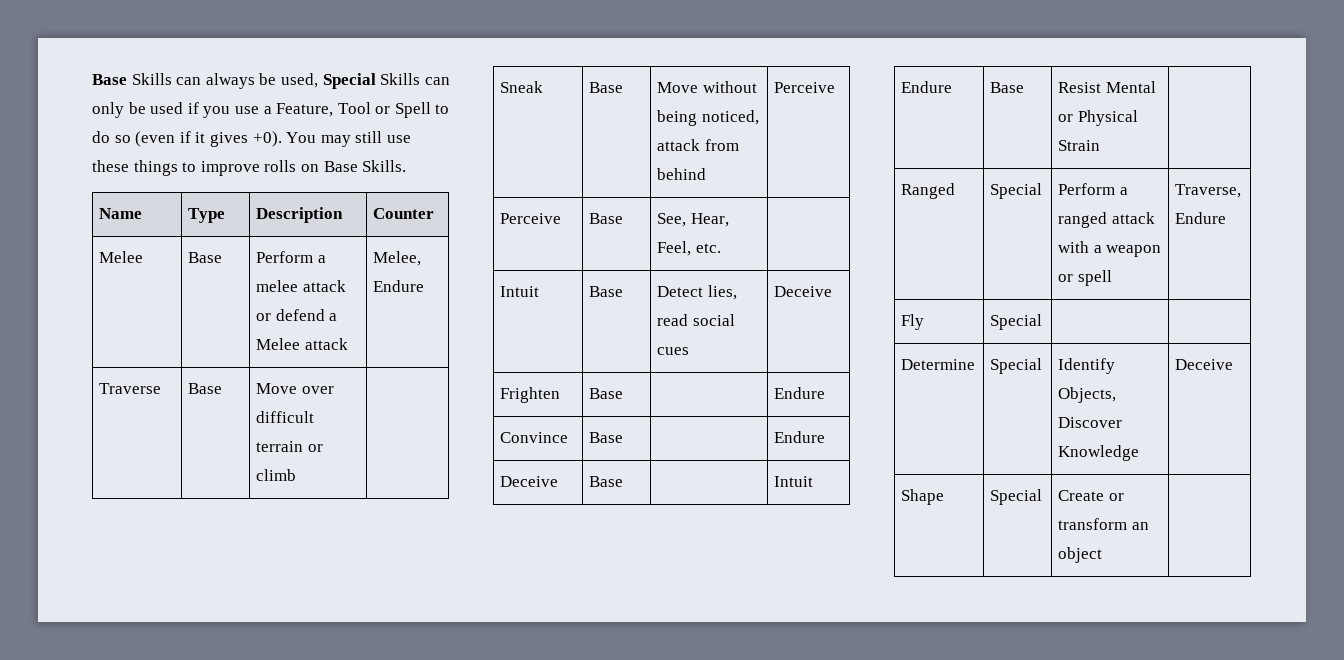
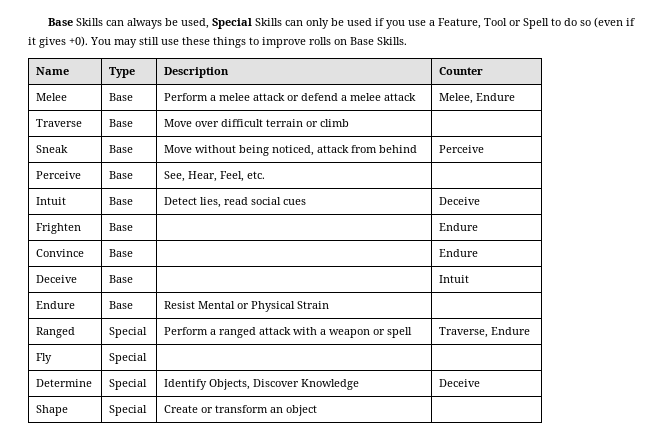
[256,338,301,350] Melee -> [350,93,382,101] melee

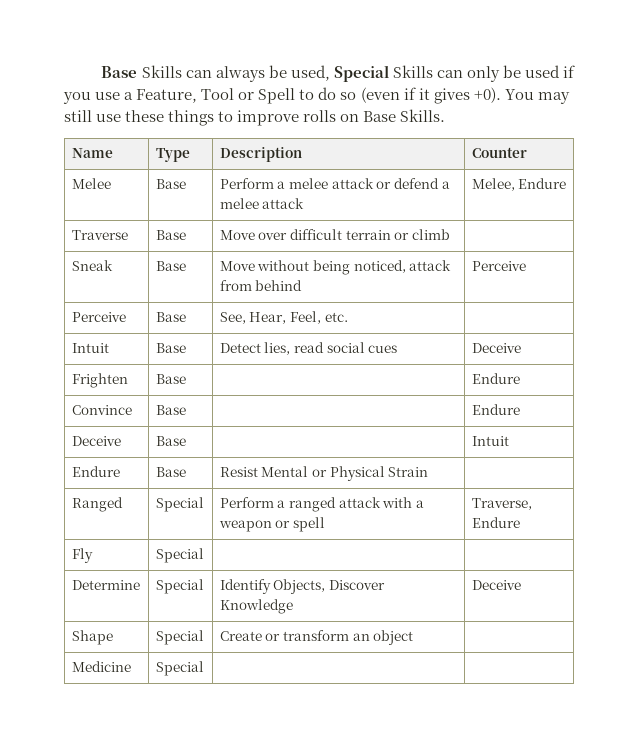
(318, 410) none -> [71,661,131,672] [155,661,204,676] // Medicine | Special | |

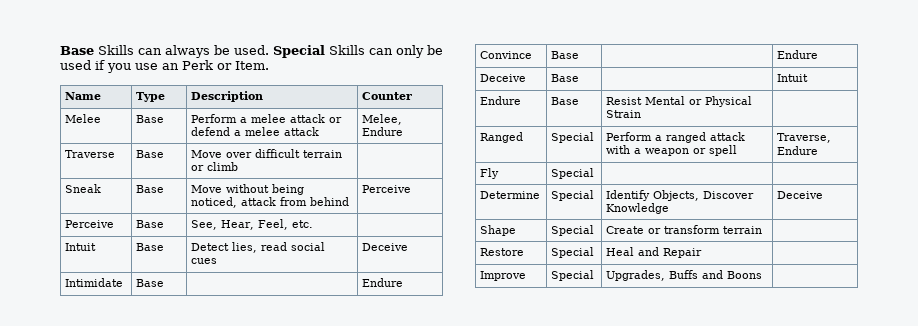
[290,65,330,81] used, -> [234,45,269,55] used.
[124,87,570,104] [64,109,446,126] a Feature, Tool or Spell to do so (even if it gives +0). You may still use these things to improve rolls on Base Skills. -> [162,60,269,70] an Perk or Item.
[71,373,128,388] Frighten -> [65,278,124,287] Intimidate
[352,630,414,645] [71,661,131,672] [155,661,204,676] an object | // Medicine | Special | -> [723,226,763,234] [480,248,525,256] [551,247,595,258] [606,247,703,258] [480,271,527,281] [551,270,595,281] [606,270,763,281] terrain | // Restore | Special | Heal and Repair | // Improve | Special | Upgrades, Buffs and Boons

